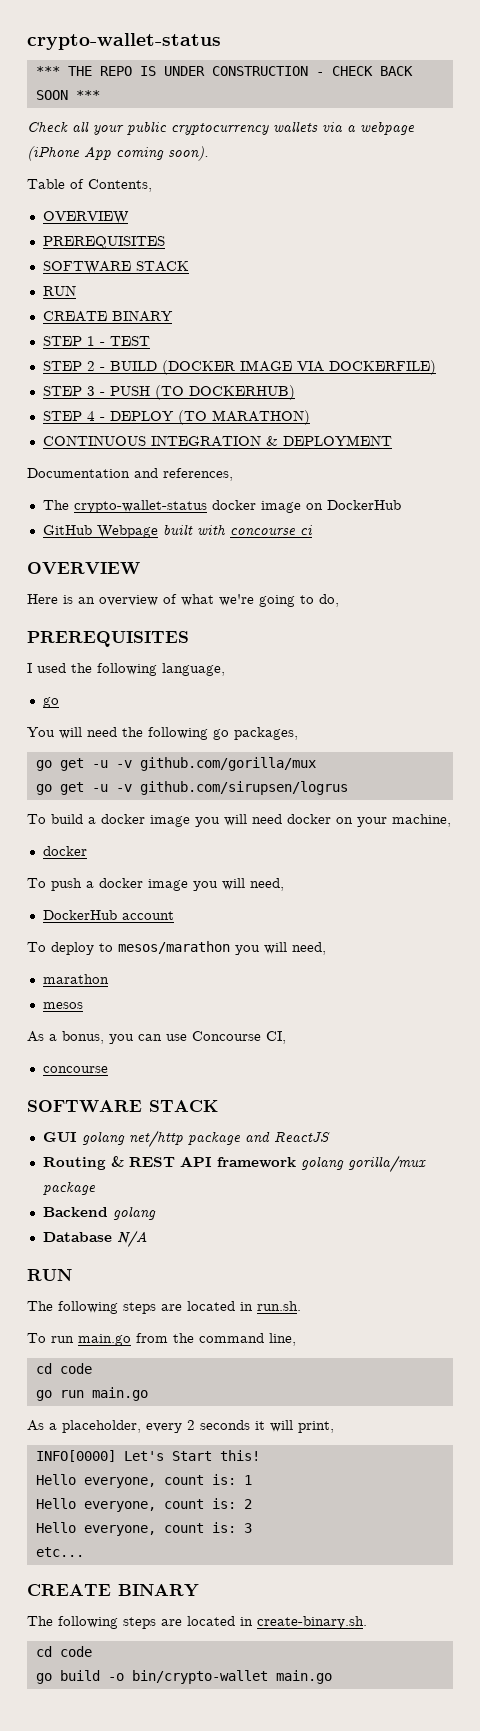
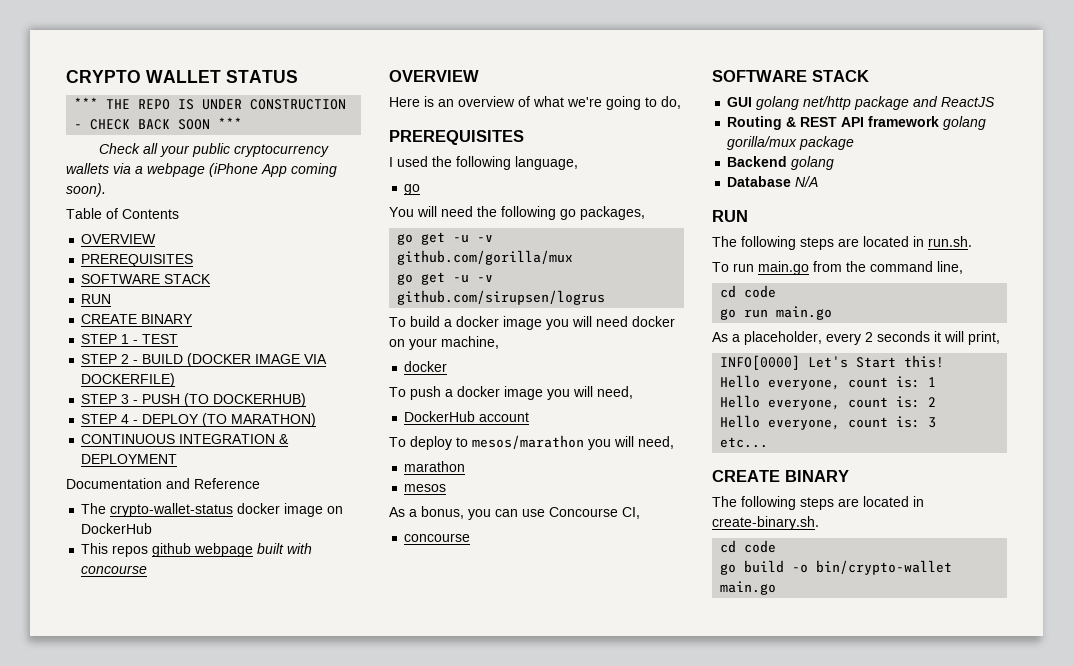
[27,33,221,50] crypto-wallet-status -> [66,70,298,83] CRYPTO WALLET STATUS
[88,179,152,192] Contents, -> [122,209,179,219] Contents
[163,468,233,481] references, -> [194,478,260,489] Reference
[42,525,158,538] GitHub Webpage -> [81,543,254,557] This repos github webpage
[299,525,312,535] ci -> (148, 569) none

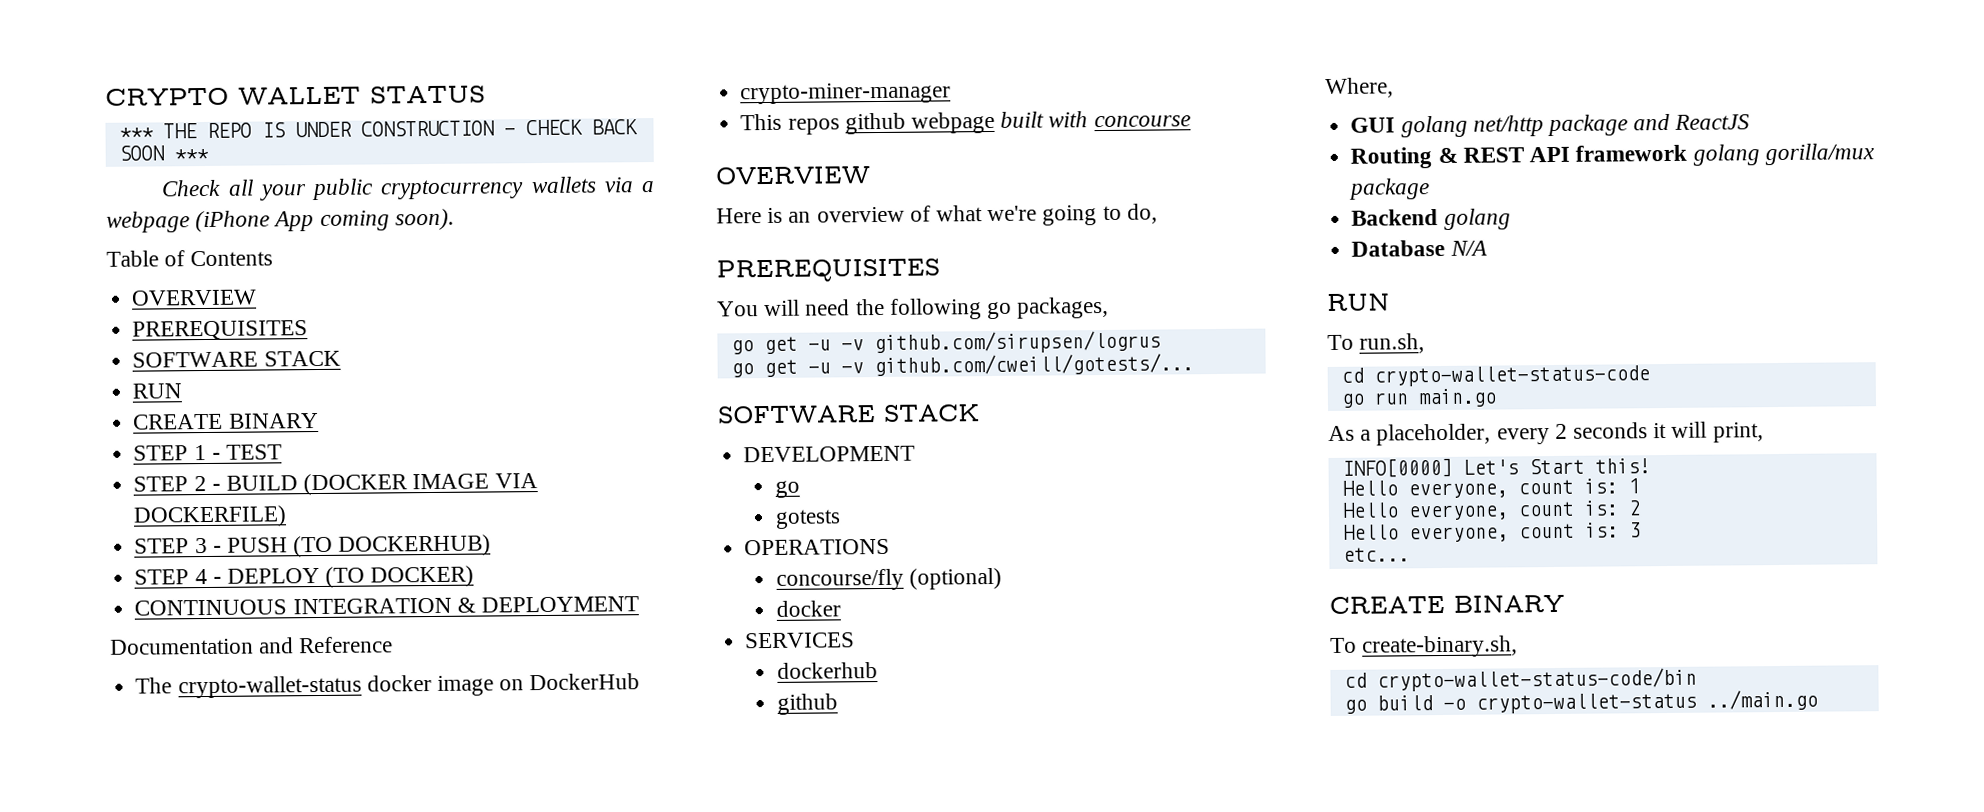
[231,413,317,427] MARATHON) -> [370,565,475,588] DOCKER)
(153, 528) none -> [740,82,952,105] // crypto-miner-manager
[389,156,578,170] [404,184,421,195] // I used the following language, // go -> (940, 270) none
[397,250,574,265] [397,272,494,285] [397,290,606,305] [389,316,675,330] [389,336,499,350] [404,361,448,372] [389,386,633,400] [404,411,530,422] [389,435,674,450] [404,461,466,472] [404,484,447,492] [389,506,640,520] [404,533,471,542] [712,70,869,82] github.com/gorilla/mux // go get -u -v github.com/sirupsen/logrus // To build a docker image you will need docker on your machine, // docker // To push a docker image you will need, // DockerHub account // To deploy to mesos/marathon you will need, // marathon // mesos // As a bonus, you can use Concourse CI, // concourse // SOFTWARE STACK -> [873,330,1161,355] [730,353,1194,378] [717,404,980,424] [743,445,916,463] [774,480,800,498] [774,509,841,529] [744,538,891,556] [775,567,1002,591] [775,600,841,617] [745,632,856,649] [776,662,878,679] [776,693,838,715] [1325,77,1394,99] github.com/sirupsen/logrus // go get -u -v github.com/cweill/gotests/... // SOFTWARE STACK // DEVELOPMENT // go // gotests // OPERATIONS // concourse/fly (optional) // docker // SERVICES // dockerhub // github // Where,
[712,236,972,250] [712,261,963,275] [720,285,777,298] The following steps are located in run.sh. // To run main.go from the command line, // cd code -> [1327,333,1426,354] [1340,365,1650,387] To run.sh, // cd crypto-wallet-status-code
[712,496,924,510] [712,516,819,530] [720,540,777,553] The following steps are located in create-binary.sh. // cd code -> [1330,635,1519,658] [1343,667,1697,692] To create-binary.sh, // cd crypto-wallet-status-code/bin
[816,560,953,575] [720,581,777,595] bin/crypto-wallet main.go -> [1475,689,1818,714] crypto-wallet-status ../main.go

